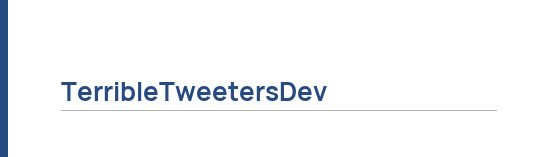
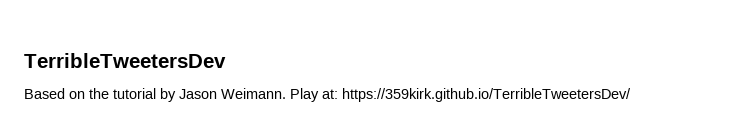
(327, 91) none -> [24,88,631,102] // Based on the tutorial by Jason Weimann. Play at: https://359kirk.github.io/TerribleTweetersDev/

